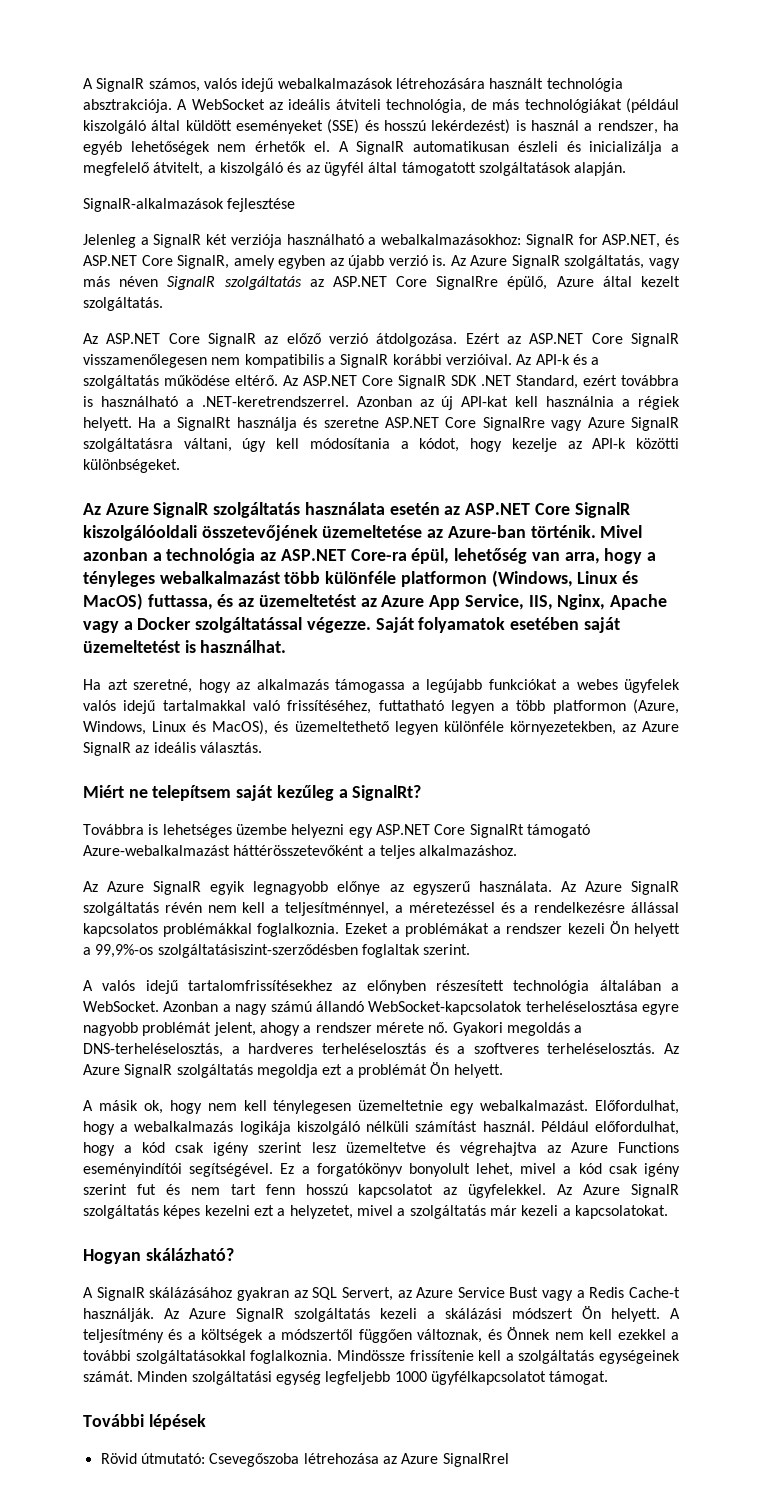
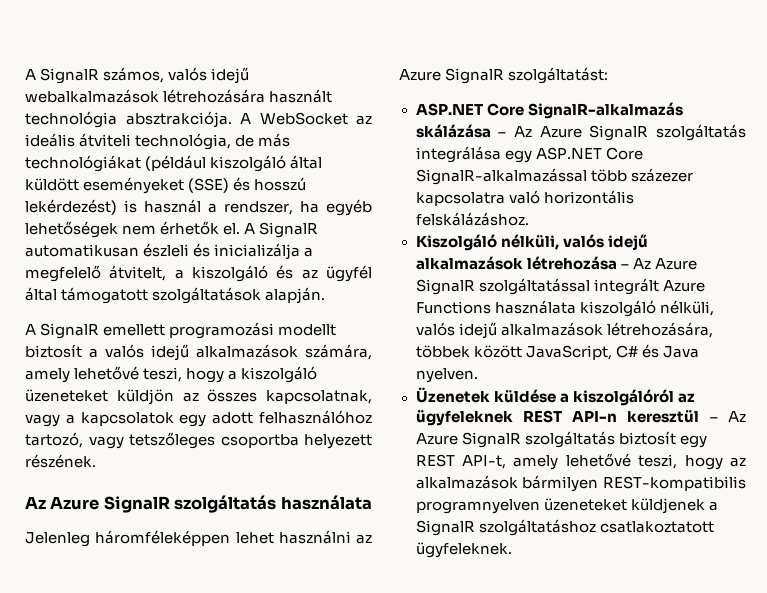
[83,198,296,212] [83,234,680,248] [83,255,681,269] [83,276,680,290] [83,297,163,311] [83,333,679,347] [83,354,600,368] [83,375,679,389] [83,396,681,410] [83,417,679,431] [83,438,680,452] [83,459,180,473] SignalR-alkalmazások fejlesztése // Jelenleg a SignalR két verziója használható a webalkalmazásokhoz: SignalR for ASP.NET, és ASP.NET Core SignalR, amely egyben az újabb verzió is. Az Azure SignalR szolgáltatás, vagy más néven SignalR szolgáltatás az ASP.NET Core SignalRre épülő, Azure által kezelt szolgáltatás. // Az ASP.NET Core SignalR az előző verzió átdolgozása. Ezért az ASP.NET Core SignalR visszamenőlegesen nem kompatibilis a SignalR korábbi verzióival. Az API-k és a szolgáltatás működése eltérő. Az ASP.NET Core SignalR SDK .NET Standard, ezért továbbra is használható a .NET-keretrendszerrel. Azonban az új API-kat kell használnia a régiek helyett. Ha a SignalRt használja és szeretne ASP.NET Core SignalRre vagy Azure SignalR szolgáltatásra váltani, úgy kell módosítania a kódot, hogy kezelje az API-k közötti különbségeket. -> [25,322,337,339] [25,344,372,361] [25,366,318,383] [25,389,372,405] [25,410,372,427] [25,432,372,449] [25,454,96,468] A SignalR emellett programozási modellt biztosít a valós idejű alkalmazások számára, amely lehetővé teszi, hogy a kiszolgáló üzeneteket küldjön az összes kapcsolatnak, vagy a kapcsolatok egy adott felhasználóhoz tartozó, vagy tetszőleges csoportba helyezett részének.
[389,502,630,518] [83,525,643,541] [83,548,656,564] [83,570,639,587] [83,593,667,610] [83,617,620,633] [83,640,287,653] [83,679,680,693] [83,699,679,714] [83,720,680,735] [83,742,262,756] [83,785,422,801] [83,824,590,838] [83,845,518,859] [83,881,680,895] [83,902,679,916] [83,921,680,937] [83,944,471,958] [83,980,679,994] [83,1001,679,1015] [83,1022,583,1036] [83,1043,679,1057] [83,1062,503,1078] [83,1100,680,1114] [83,1121,679,1135] [83,1142,679,1156] [83,1163,680,1177] [83,1184,679,1198] [83,1205,668,1219] [83,1248,234,1264] [83,1287,681,1301] [83,1306,680,1322] [83,1327,679,1343] [83,1350,680,1364] [83,1371,609,1385] [83,1414,206,1430] [100,1453,509,1467] esetén az ASP.NET Core SignalR kiszolgálóoldali összetevőjének üzemeltetése az Azure-ban történik. Mivel azonban a technológia az ASP.NET Core-ra épül, lehetőség van arra, hogy a tényleges webalkalmazást több különféle platformon (Windows, Linux és MacOS) futtassa, és az üzemeltetést az Azure App Service, IIS, Nginx, Apache vagy a Docker szolgáltatással végezze. Saját folyamatok esetében saját üzemeltetést is használhat. // Ha azt szeretné, hogy az alkalmazás támogassa a legújabb funkciókat a webes ügyfelek valós idejű tartalmakkal való frissítéséhez, futtatható legyen a több platformon (Azure, Windows, Linux és MacOS), és üzemeltethető legyen különféle környezetekben, az Azure SignalR az ideális választás. // Miért ne telepítsem saját kezűleg a SignalRt? // Továbbra is lehetséges üzembe helyezni egy ASP.NET Core SignalRt támogató Azure-webalkalmazást háttérösszetevőként a teljes alkalmazáshoz. // Az Azure SignalR egyik legnagyobb előnye az egyszerű használata. Az Azure SignalR szolgáltatás révén nem kell a teljesítménnyel, a méretezéssel és a rendelkezésre állással kapcsolatos problémákkal foglalkoznia. Ezeket a problémákat a rendszer kezeli Ön helyett a 99,9%-os szolgáltatásiszint-szerződésben foglaltak szerint. // A valós idejű tartalomfrissítésekhez az előnyben részesített technológia általában a WebSocket. Azonban a nagy számú állandó WebSocket-kapcsolatok terheléselosztása egyre nagyobb problémát jelent, ahogy a rendszer mérete nő. Gyakori megoldás a DNS-terheléselosztás, a hardveres terheléselosztás és a szoftveres terheléselosztás. Az Azure SignalR szolgáltatás megoldja ezt a problémát Ön helyett. // A másik ok, hogy nem kell ténylegesen üzemeltetnie egy webalkalmazást. Előfordulhat, hogy a webalkalmazás logikája kiszolgáló nélküli számítást használ. Például előfordulhat, hogy a kód csak igény szerint lesz üzemeltetve és végrehajtva az Azure Functions eseményindítói segítségével. Ez a forgatókönyv bonyolult lehet, mivel a kód csak igény szerint fut és nem tart fenn hosszú kapcsolatot az ügyfelekkel. Az Azure SignalR szolgáltatás képes kezelni ezt a helyzetet, mivel a szolgáltatás már kezeli a kapcsolatokat. // Hogyan skálázható? // A SignalR skálázásához gyakran az SQL Servert, az Azure Service Bust vagy a Redis Cache-t használják. Az Azure SignalR szolgáltatás kezeli a skálázási módszert Ön helyett. A teljesítmény és a költségek a módszertől függően változnak, és Önnek nem kell ezekkel a további szolgáltatásokkal foglalkoznia. Mindössze frissítenie kell a szolgáltatás egységeinek számát. Minden szolgáltatási egység legfeljebb 1000 ügyfélkapcsolatot támogat. // További lépések // Rövid útmutató: Csevegőszoba létrehozása az Azure SignalRrel -> [25,530,372,547] [399,67,609,84] [415,102,683,119] [415,124,746,141] [415,146,643,163] [415,168,693,185] [415,190,634,206] [415,212,529,226] [415,234,648,251] [415,256,697,270] [415,278,705,295] [415,300,714,317] [415,322,713,339] [415,344,699,360] [415,368,478,383] [415,387,695,406] [415,410,746,426] [415,431,707,448] [415,453,746,470] [415,475,746,492] [415,498,718,514] [415,519,714,536] [415,542,512,558] // Jelenleg háromféleképpen lehet használni az Azure SignalR szolgáltatást: // ASP.NET Core SignalR-alkalmazás skálázása – Az Azure SignalR szolgáltatás integrálása egy ASP.NET Core SignalR-alkalmazással több százezer kapcsolatra való horizontális felskálázáshoz. // Kiszolgáló nélküli, valós idejű alkalmazások létrehozása – Az Azure SignalR szolgáltatással integrált Azure Functions használata kiszolgáló nélküli, valós idejű alkalmazások létrehozására, többek között JavaScript, C# és Java nyelven. // Üzenetek küldése a kiszolgálóról az ügyfeleknek REST API-n keresztül – Az Azure SignalR szolgáltatás biztosít egy REST API-t, amely lehetővé teszi, hogy az alkalmazások bármilyen REST-kompatibilis programnyelven üzeneteket küldjenek a SignalR szolgáltatáshoz csatlakoztatott ügyfeleknek.

